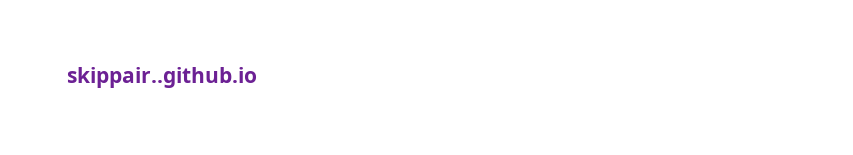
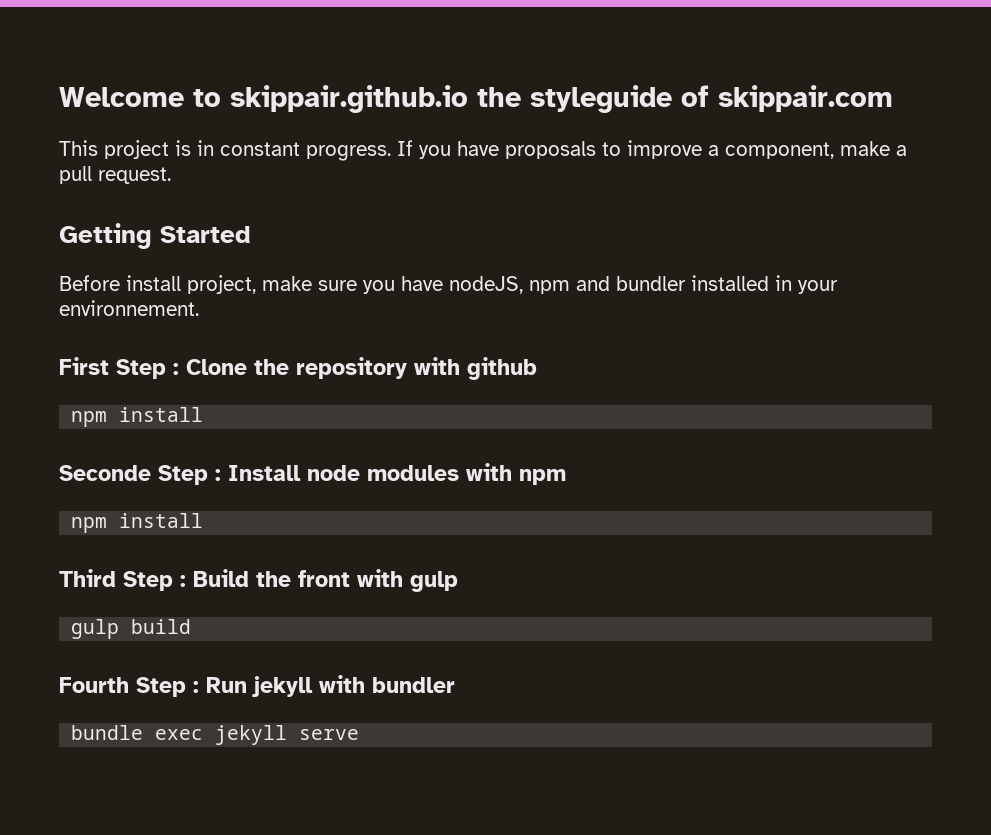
[67,67,257,88] skippair..github.io -> [59,85,893,113] [59,140,907,161] [59,166,171,184] [59,223,251,249] [59,275,838,294] [59,300,199,316] [59,357,537,380] [71,407,204,427] [59,463,566,485] [71,513,204,533] [59,569,458,592] [71,619,192,639] [59,675,455,697] [71,725,360,745] Welcome to skippair.github.io the styleguide of skippair.com // This project is in constant progress. If you have proposals to improve a component, make a pull request. // Getting Started // Before install project, make sure you have nodeJS, npm and bundler installed in your environnement. // First Step : Clone the repository with github // npm install // Seconde Step : Install node modules with npm // npm install // Third Step : Build the front with gulp // gulp build // Fourth Step : Run jekyll with bundler // bundle exec jekyll serve

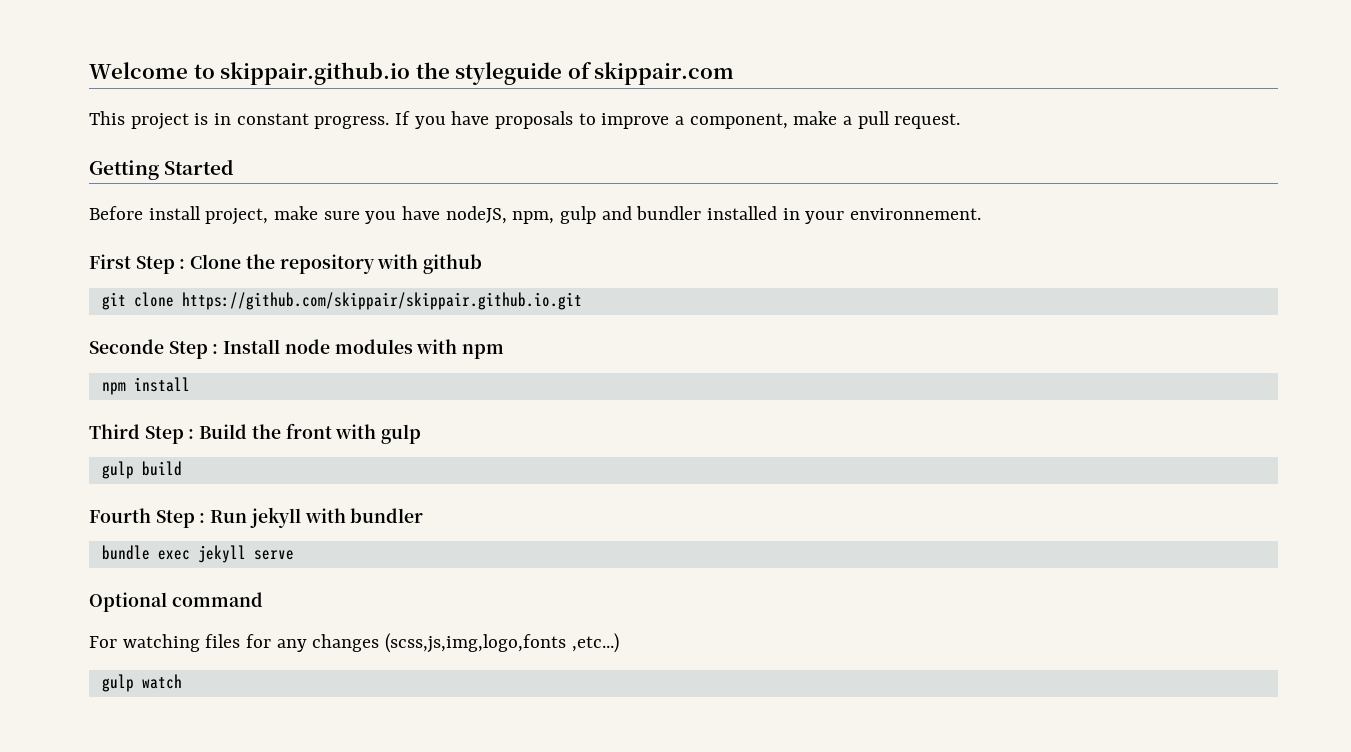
[529,280,570,294] npm -> [512,206,597,224] npm, gulp
[71,407,204,427] npm install -> [101,292,582,310] git clone https://github.com/skippair/skippair.github.io.git
(360, 734) none -> [89,592,263,612] [89,633,619,653] [101,674,182,692] // Optional command // For watching files for any changes (scss,js,img,logo,fonts ,etc...) // gulp watch

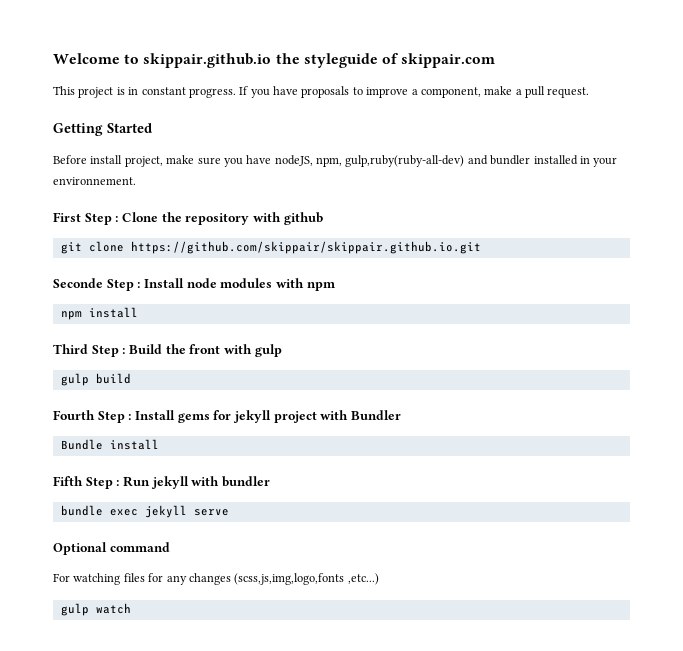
[560,206,597,224] gulp -> [345,155,465,167] gulp,ruby(ruby-all-dev)
(206, 518) none -> [134,410,401,423] [60,439,159,450] [53,476,120,489] Install gems for jekyll project with Bundler // Bundle install // Fifth Step :

